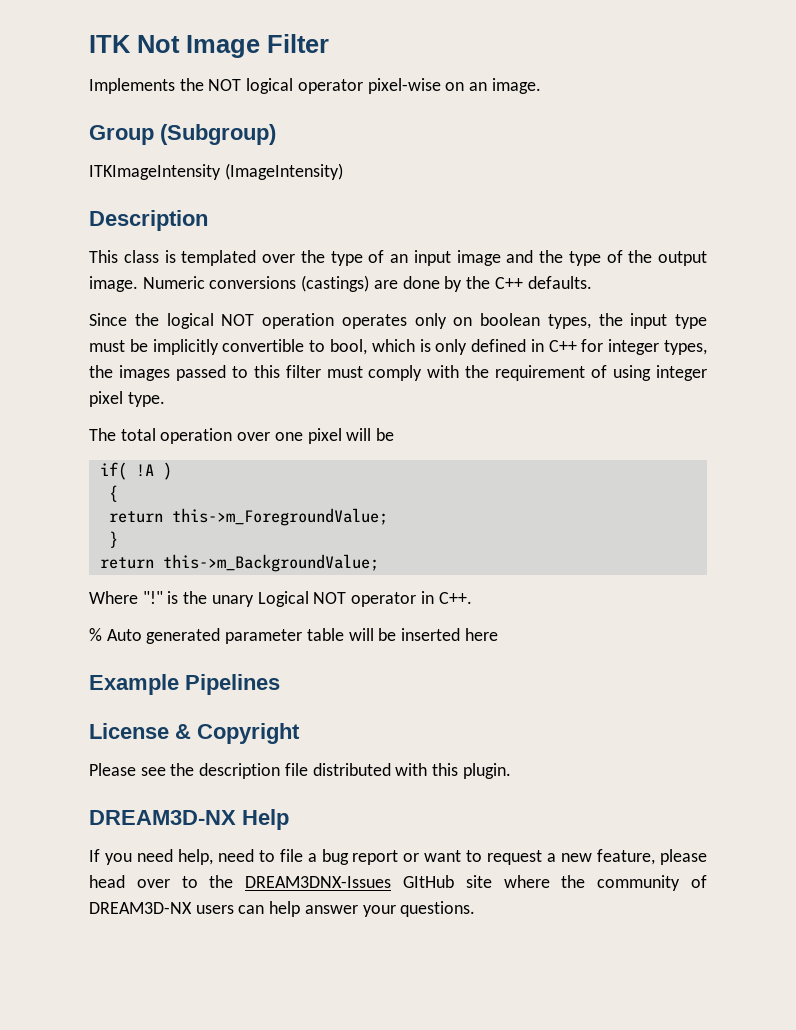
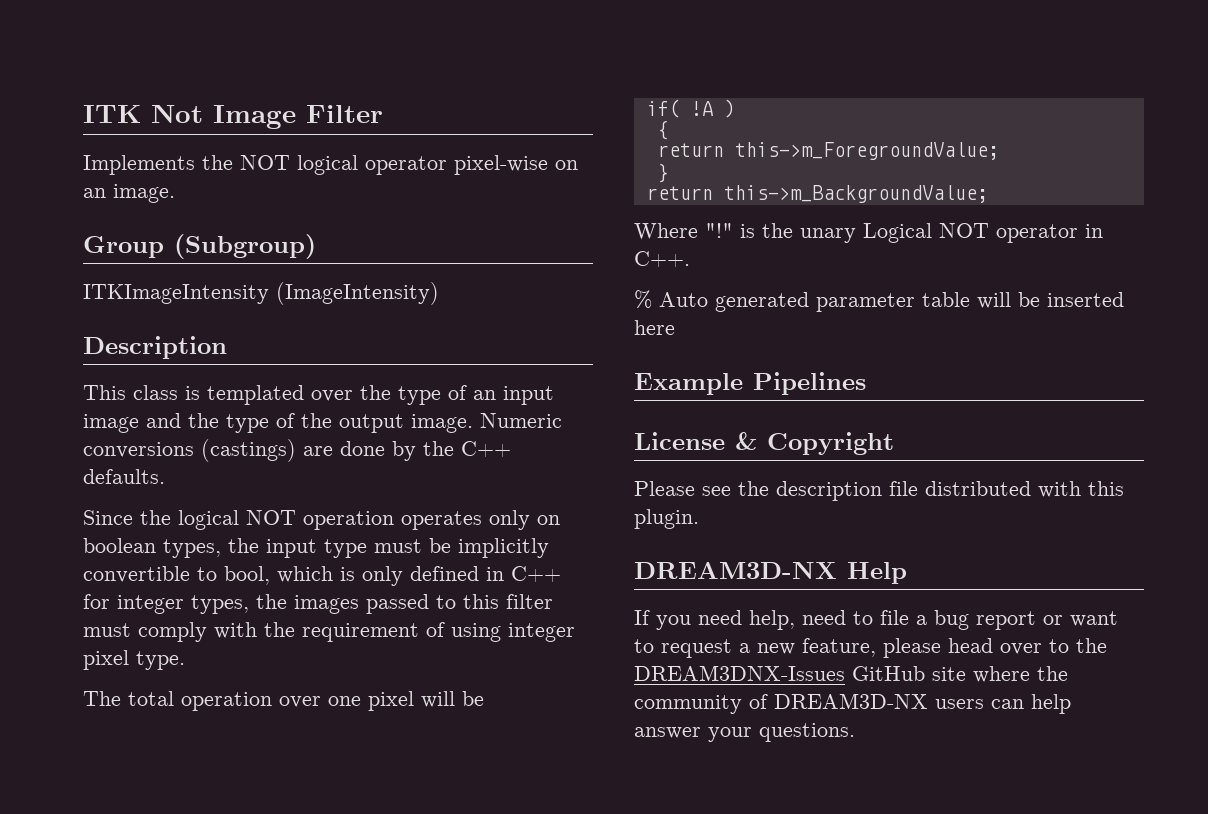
[403,875,454,888] GItHub -> [852,666,925,681] GitHub

